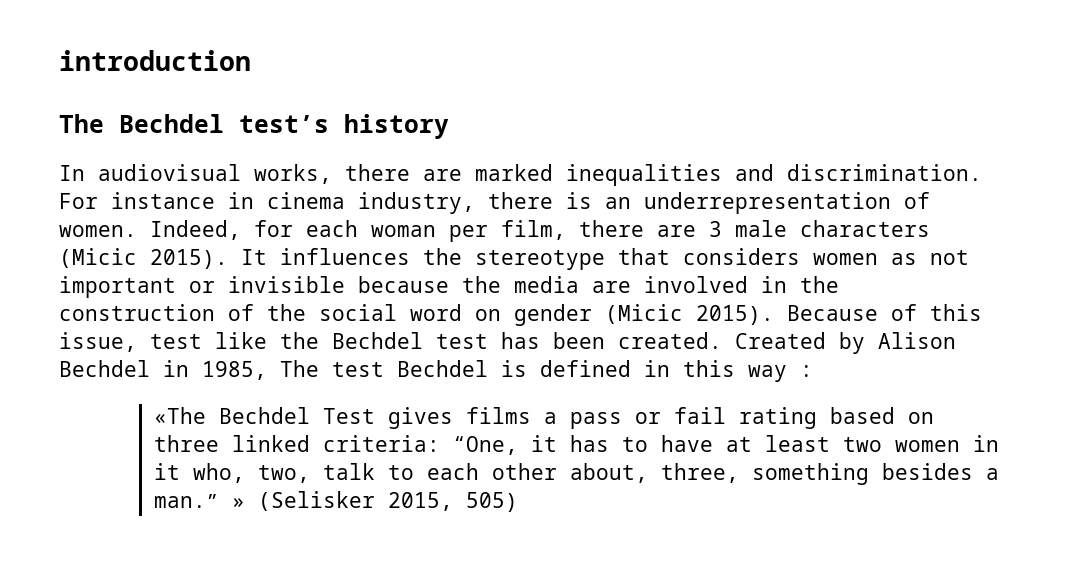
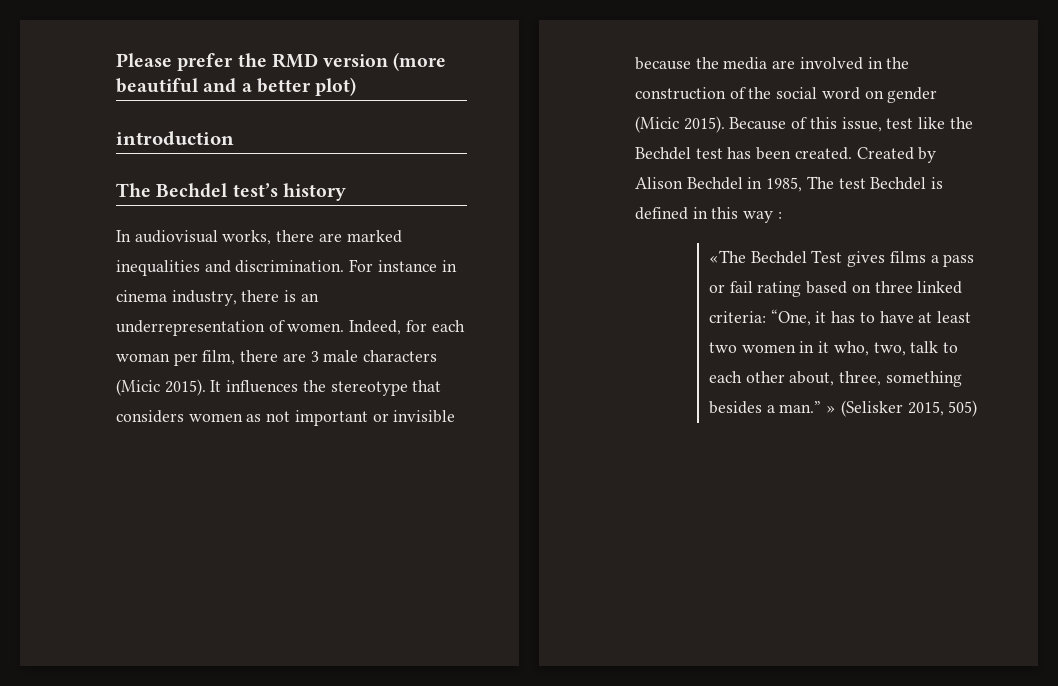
(59, 60) none -> [116,52,447,71] [116,77,357,96] Please prefer the RMD version (more beautiful and a better plot) //

